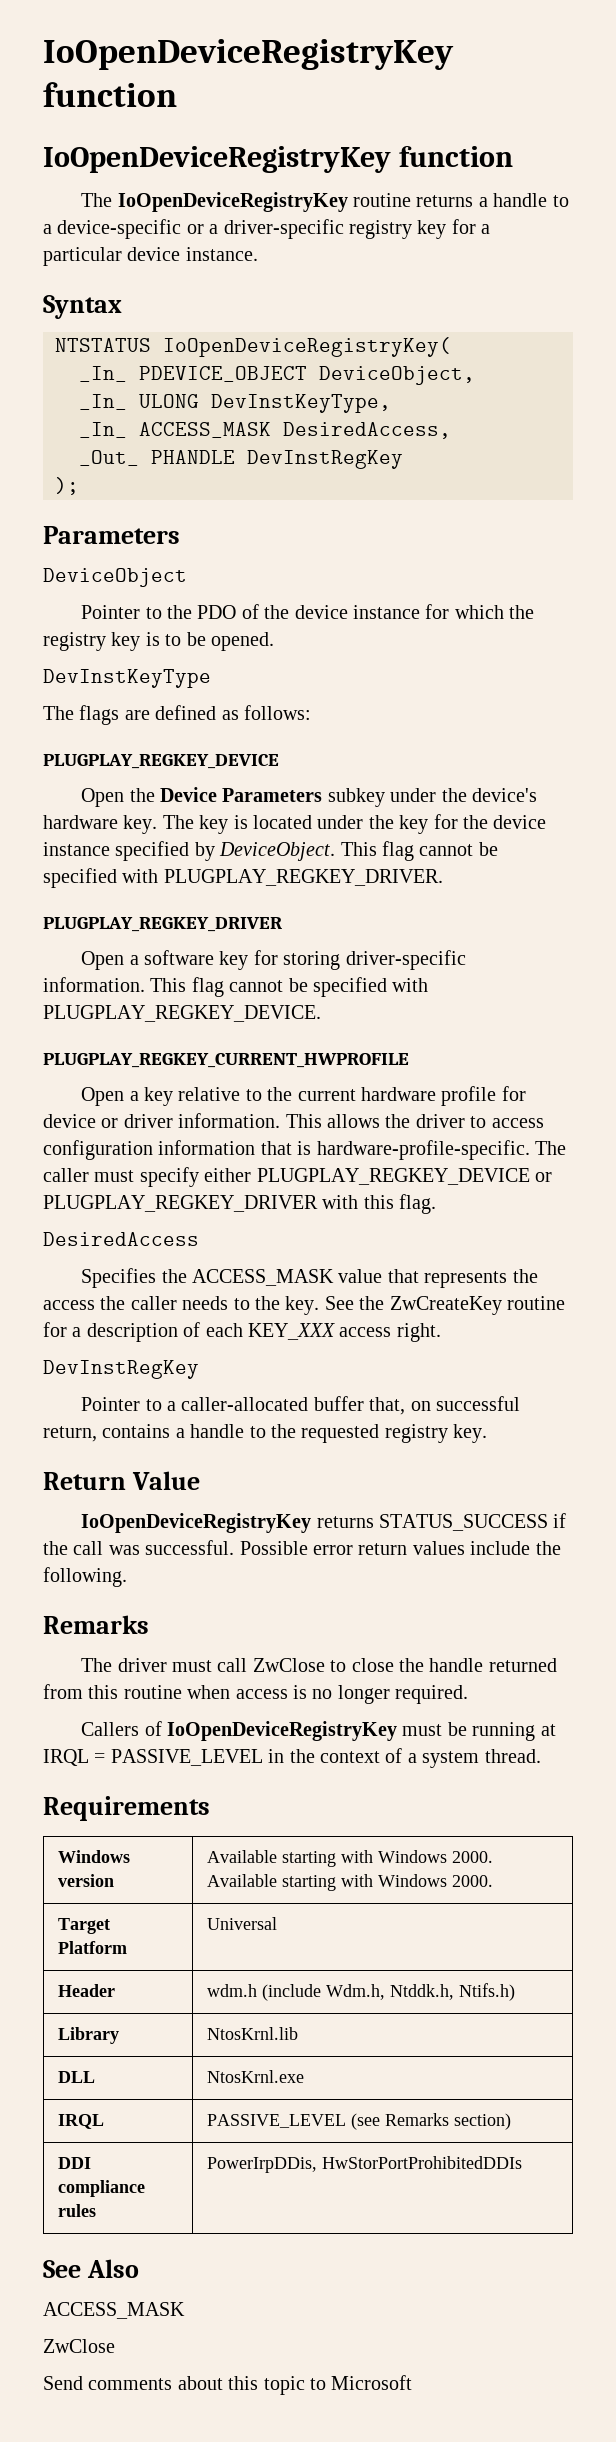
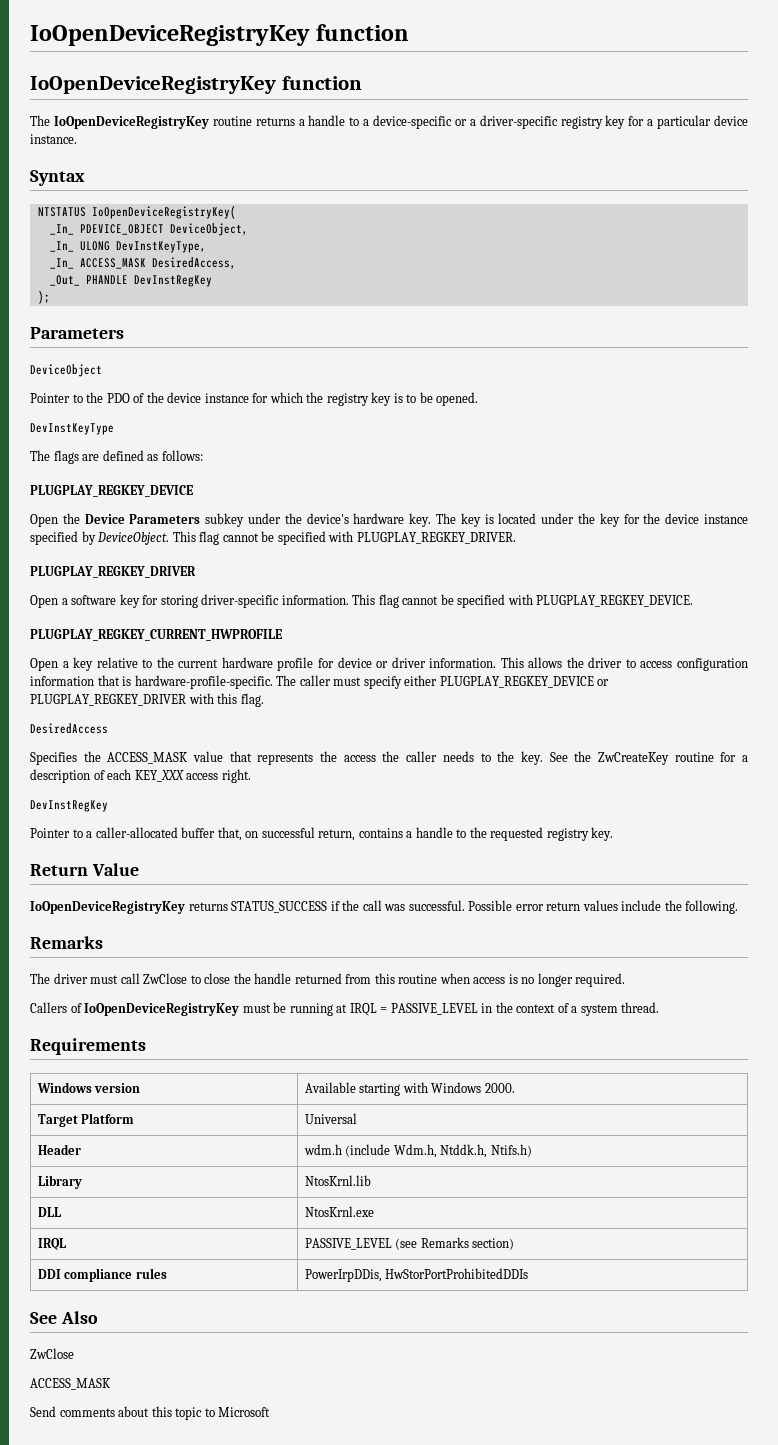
[207,1874,494,1891] Available starting with Windows 2000. -> (515, 1088) none
[43,2302,185,2319] [43,2339,115,2353] // ACCESS_MASK // ZwClose -> [30,1348,74,1359] [30,1378,111,1390] // ZwClose // ACCESS_MASK

